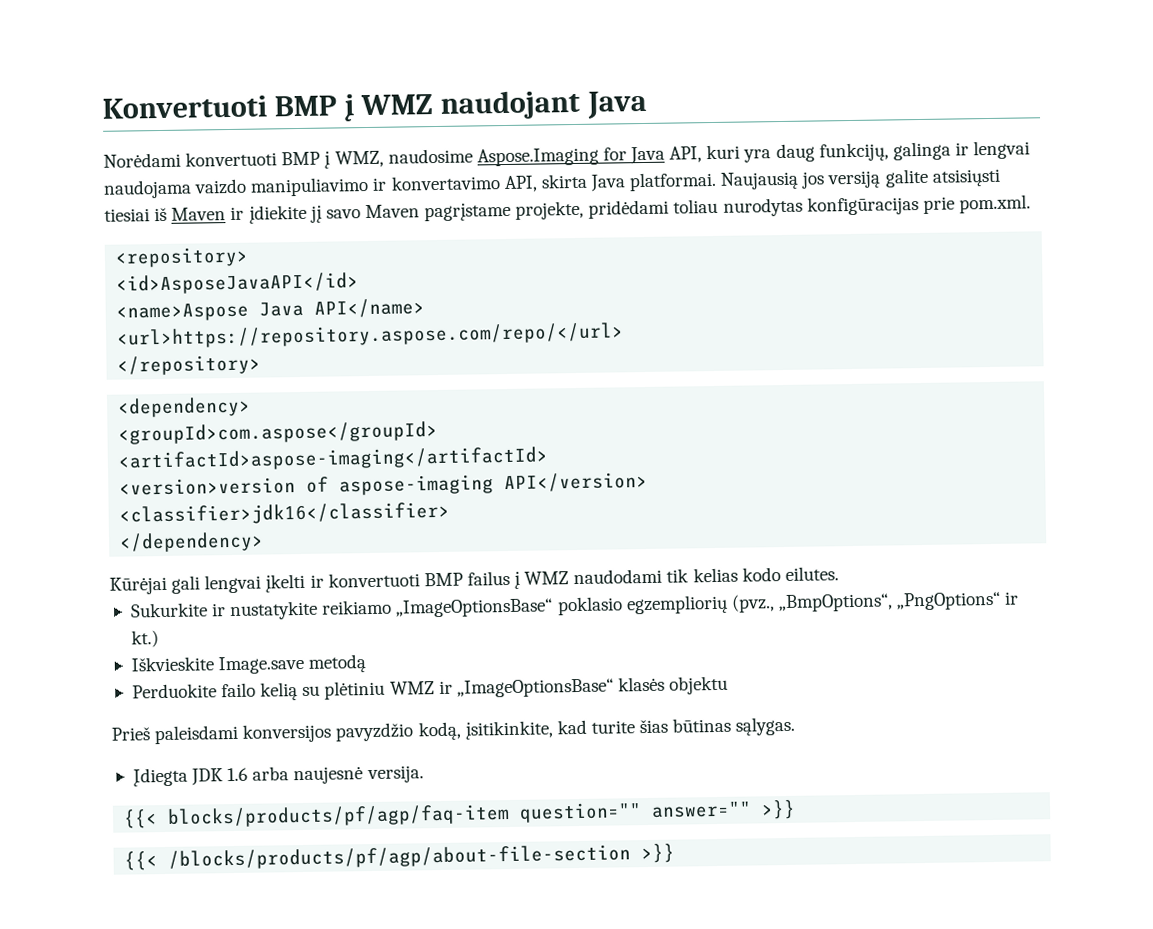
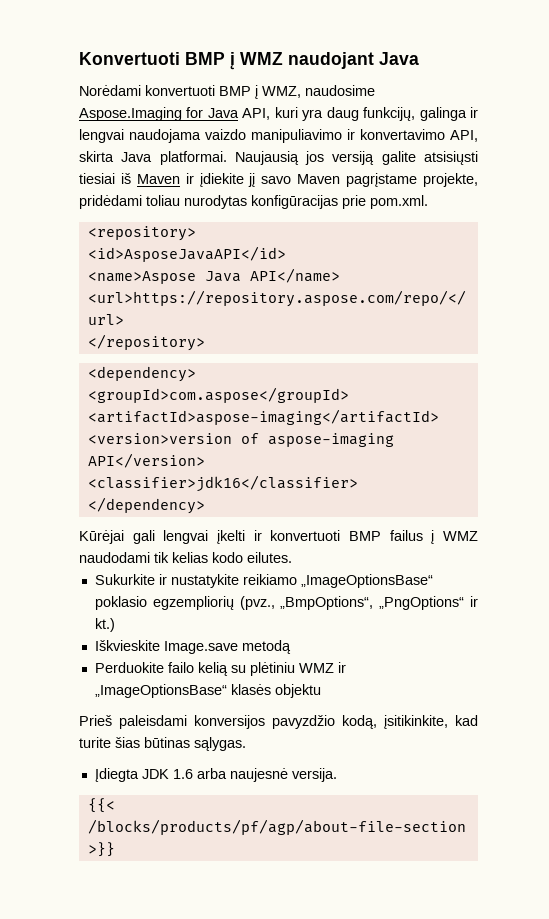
[123,799,797,829] // {{< blocks/products/pf/agp/faq-item question="" answer="" >}} -> (337, 775) none

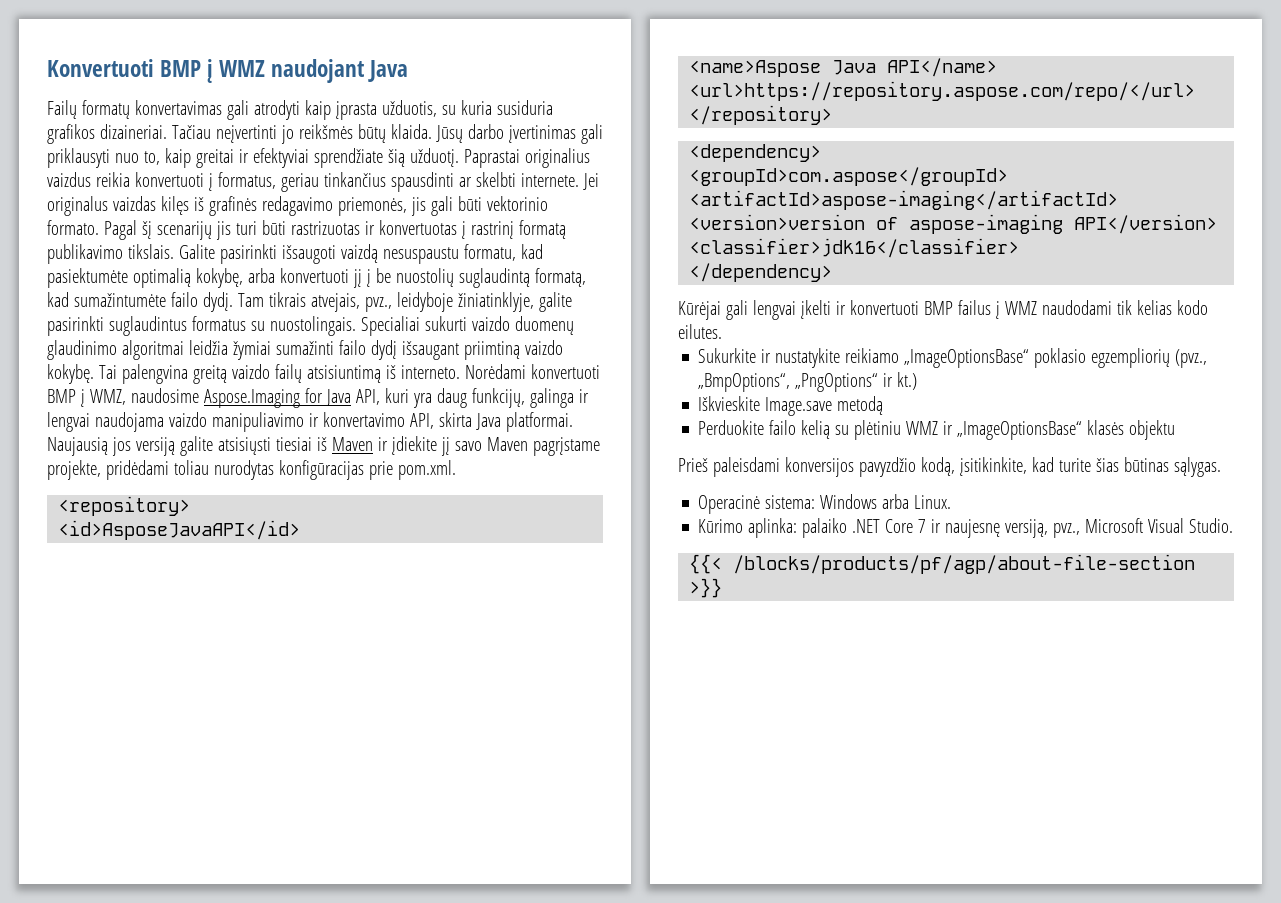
(419, 58) none -> [47,100,553,120] [47,124,603,144] [47,148,590,168] [47,172,599,192] [47,196,548,216] [47,220,566,240] [47,244,543,264] [47,268,586,288] [47,292,572,312] [47,316,574,336] [47,340,563,360] [47,364,460,384] Failų formatų konvertavimas gali atrodyti kaip įprasta užduotis, su kuria susiduria grafikos dizaineriai. Tačiau neįvertinti jo reikšmės būtų klaida. Jūsų darbo įvertinimas gali priklausyti nuo to, kaip greitai ir efektyviai sprendžiate šią užduotį. Paprastai originalius vaizdus reikia konvertuoti į formatus, geriau tinkančius spausdinti ar skelbti internete. Jei originalus vaizdas kilęs iš grafinės redagavimo priemonės, jis gali būti vektorinio formato. Pagal šį scenarijų jis turi būti rastrizuotas ir konvertuotas į rastrinį formatą publikavimo tikslais. Galite pasirinkti išsaugoti vaizdą nesuspaustu formatu, kad pasiektumėte optimalią kokybę, arba konvertuoti jį į be nuostolių suglaudintą formatą, kad sumažintumėte failo dydį. Tam tikrais atvejais, pvz., leidyboje žiniatinklyje, galite pasirinkti suglaudintus formatus su nuostolingais. Specialiai sukurti vaizdo duomenų glaudinimo algoritmai leidžia žymiai sumažinti failo dydį išsaugant priimtiną vaizdo kokybę. Tai palengvina greitą vaizdo failų atsisiuntimą iš interneto.
[94,768,337,782] Įdiegta JDK 1.6 arba naujesnė versija. -> [698,494,952,514] [698,518,1234,538] Operacinė sistema: Windows arba Linux. // Kūrimo aplinka: palaiko .NET Core 7 ir naujesnę versiją, pvz., Microsoft Visual Studio.

